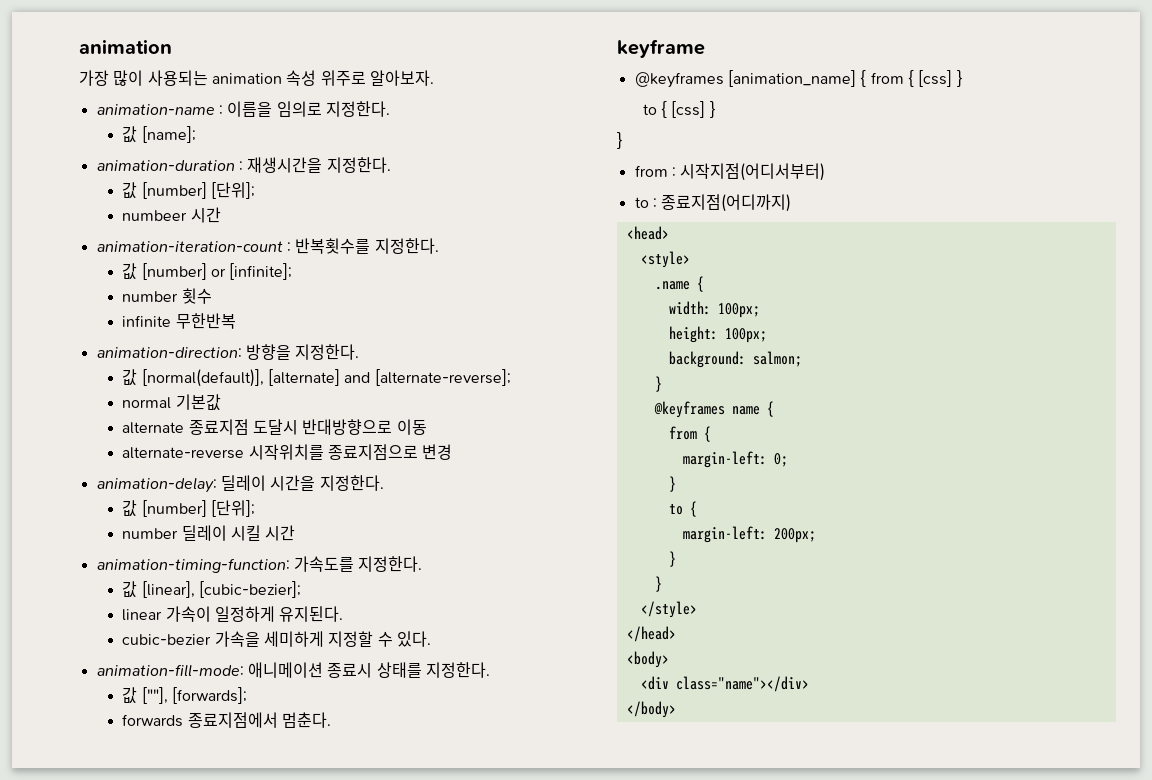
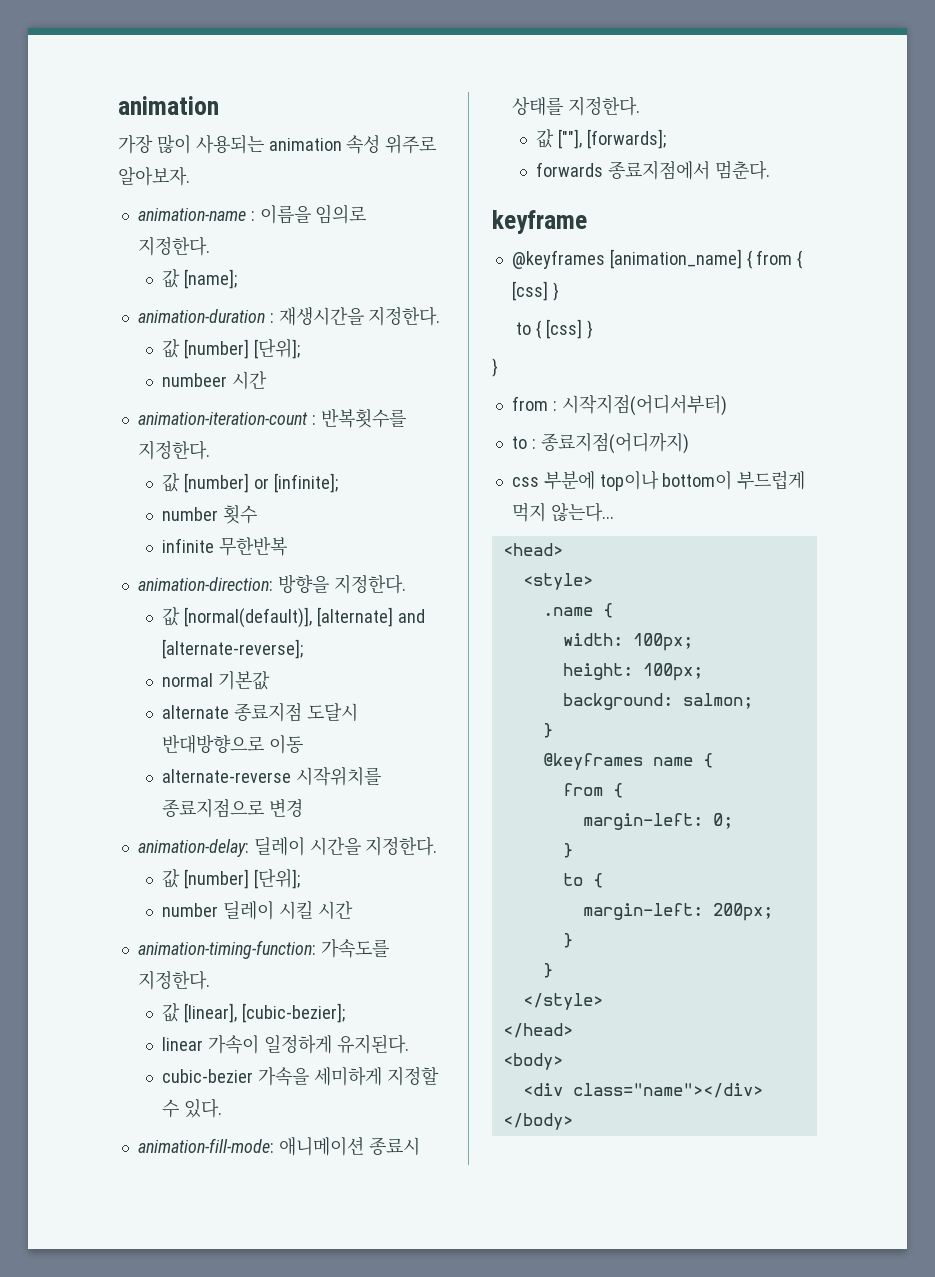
(792, 203) none -> [511,471,806,491] [511,502,614,522] // css 부분에 top이나 bottom이 부드럽게 먹지 않는다...

